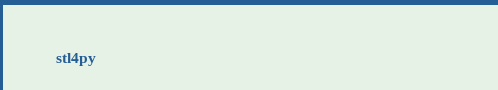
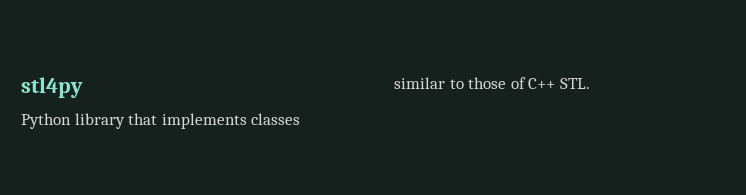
(96, 59) none -> [21,113,301,129] [394,77,590,89] // Python library that implements classes similar to those of C++ STL.

